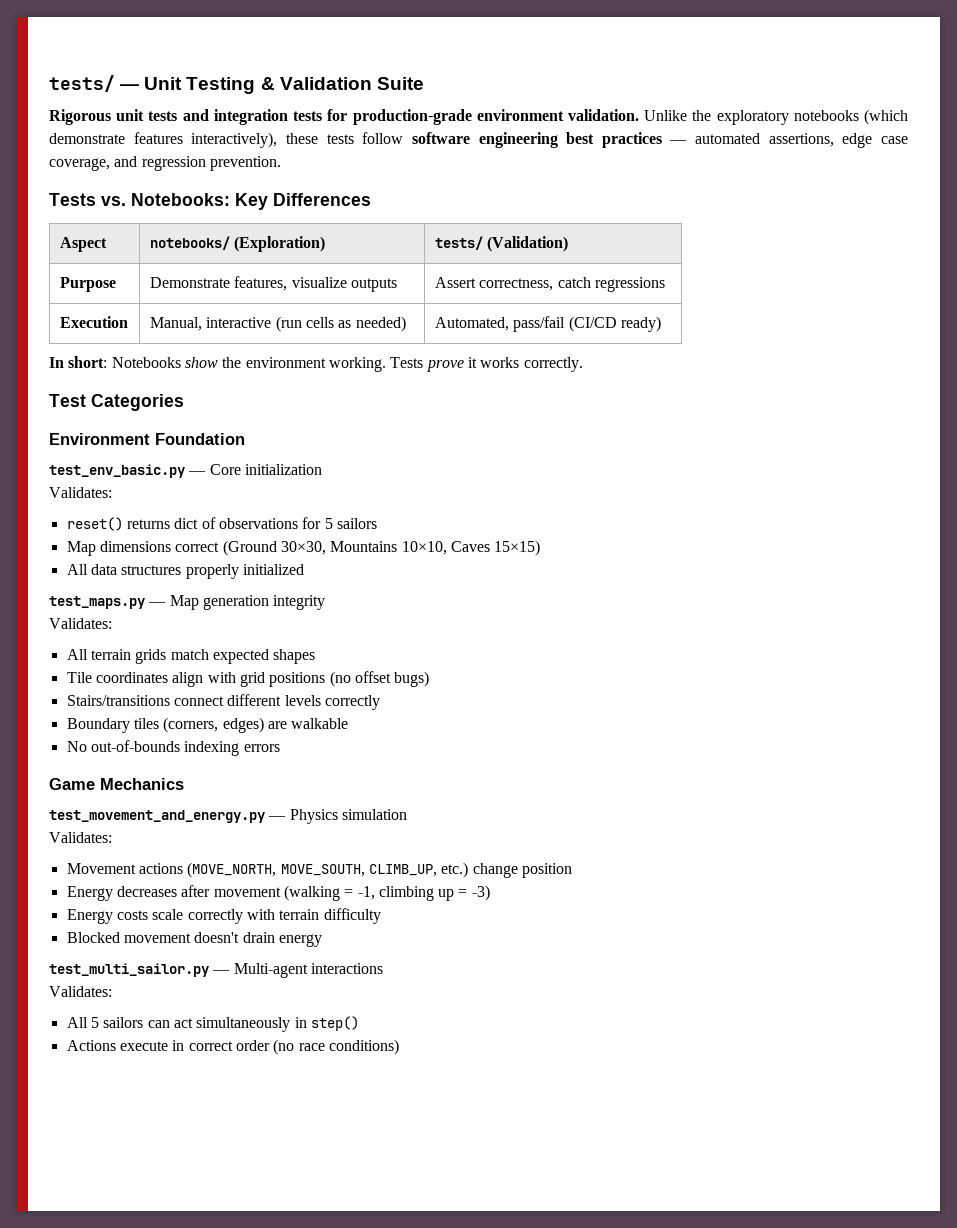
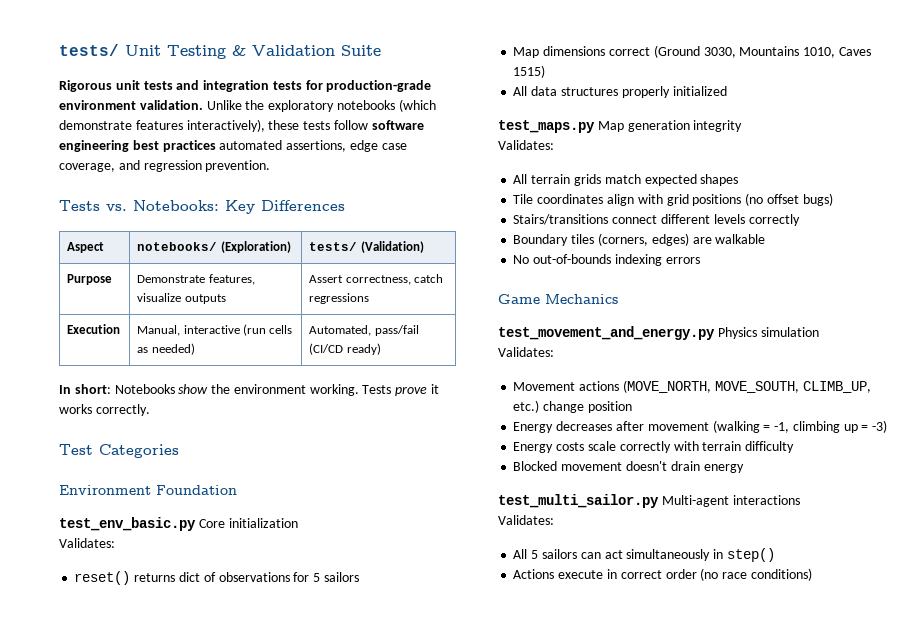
[49,75,140,92] tests/ — -> [59,44,119,56] tests/
[669,140,688,144] — -> (216, 146) none
[188,471,207,475] — -> (196, 524) none
[280,540,541,556] 30×30, Mountains 10×10, Caves 15×15) -> [703,46,871,58] [513,65,546,78] 3030, Mountains 1010, Caves 1515)
[148,602,167,606] — -> (595, 126) none
[268,816,287,820] — -> (715, 333) none
[212,970,231,974] — -> (659, 501) none

